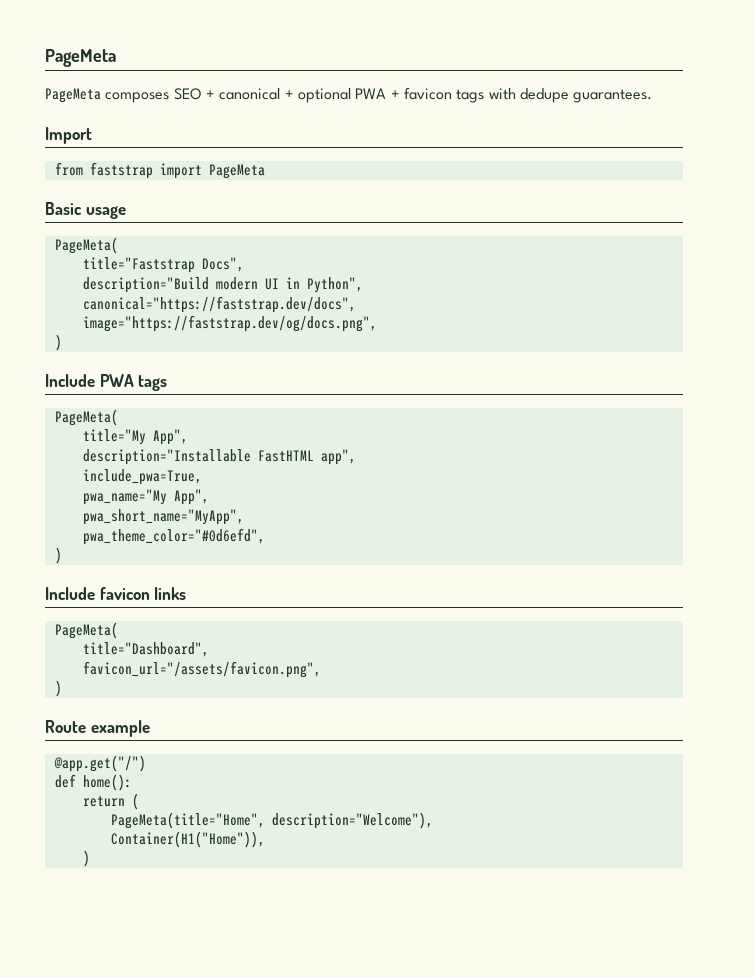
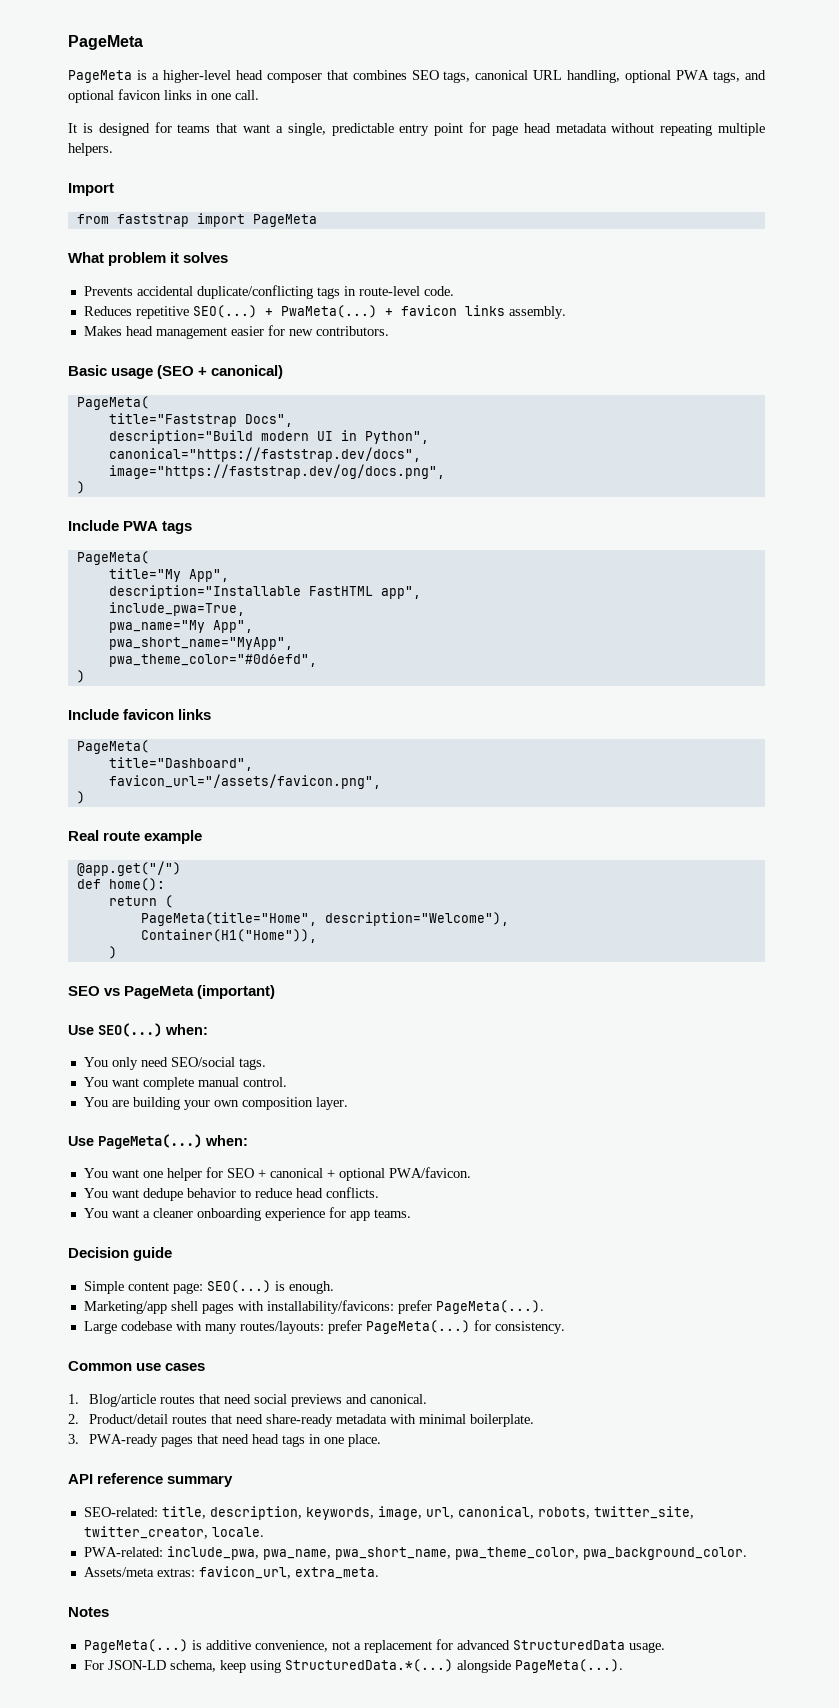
[105,87,653,103] composes SEO + canonical + optional PWA + favicon tags with dedupe guarantees. -> [136,70,766,83] [68,89,259,103] [68,122,765,136] [68,143,113,156] is a higher-level head composer that combines SEO tags, canonical URL handling, optional PWA tags, and optional favicon links in one call. // It is designed for teams that want a single, predictable entry point for page head metadata without repeating multiple helpers.
(265, 171) none -> [68,252,229,266] [83,285,454,299] [83,305,566,319] [83,325,389,339] // What problem it solves // Prevents accidental duplicate/conflicting tags in route-level code. // Reduces repetitive SEO(...) + PwaMeta(...) + favicon links assembly. // Makes head management easier for new contributors.
(126, 212) none -> [157,365,284,379] (SEO + canonical)
[45,720,86,733] Route -> [68,830,141,841] Real route
(90, 858) none -> [68,985,276,999] [68,1023,208,1037] [83,1057,266,1070] [83,1077,287,1090] [83,1097,348,1110] [68,1134,248,1149] [83,1167,471,1181] [83,1187,379,1201] [83,1207,411,1221] [68,1247,173,1261] [83,1280,334,1294] [83,1300,544,1314] [83,1320,565,1334] [68,1361,206,1371] [68,1394,427,1407] [68,1414,534,1427] [68,1434,381,1447] [68,1473,234,1487] [83,1506,694,1520] [83,1526,264,1539] [83,1546,747,1560] [83,1566,379,1579] [68,1607,109,1617] [83,1639,665,1653] [83,1659,623,1673] // SEO vs PageMeta (important) // Use SEO(...) when: // You only need SEO/social tags. // You want complete manual control. // You are building your own composition layer. // Use PageMeta(...) when: // You want one helper for SEO + canonical + optional PWA/favicon. // You want dedupe behavior to reduce head conflicts. // You want a cleaner onboarding experience for app teams. // Decision guide // Simple content page: SEO(...) is enough. // Marketing/app shell pages with installability/favicons: prefer PageMeta(...). // Large codebase with many routes/layouts: prefer PageMeta(...) for consistency. // Common use cases // 1. Blog/article routes that need social previews and canonical. // 2. Product/detail routes that need share-ready metadata with minimal boilerplate. // 3. PWA-ready pages that need head tags in one place. // API reference summary // SEO-related: title, description, keywords, image, url, canonical, robots, twitter_site, twitter_creator, locale. // PWA-related: include_pwa, pwa_name, pwa_short_name, pwa_theme_color, pwa_background_color. // Assets/meta extras: favicon_url, extra_meta. // Notes // PageMeta(...) is additive convenience, not a replacement for advanced StructuredData usage. // For JSON-LD schema, keep using StructuredData.*(...) alongside PageMeta(...).

